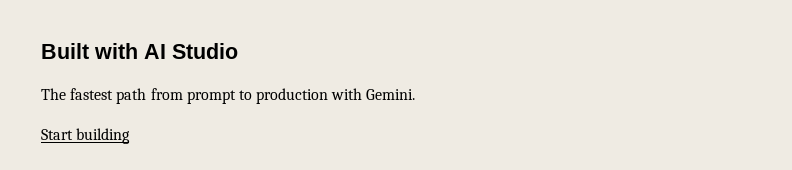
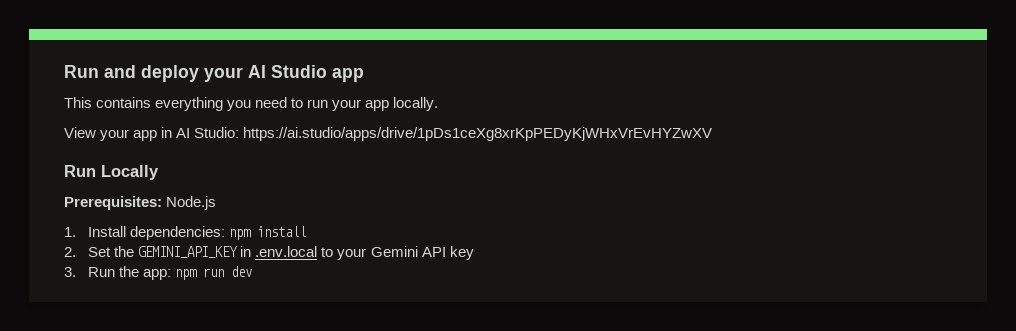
[41,43,238,59] [41,88,416,104] [41,128,131,144] Built with AI Studio // The fastest path from prompt to production with Gemini. // Start building -> [64,65,364,82] [64,97,439,111] [64,127,713,141] [64,165,159,180] [64,196,217,210] [64,226,307,240] [64,246,474,260] [64,266,253,280] Run and deploy your AI Studio app // This contains everything you need to run your app locally. // View your app in AI Studio: https://ai.studio/apps/drive/1pDs1ceXg8xrKpPEDyKjWHxVrEvHYZwXV // Run Locally // Prerequisites: Node.js // 1. Install dependencies: npm install // 2. Set the GEMINI_API_KEY in .env.local to your Gemini API key // 3. Run the app: npm run dev

